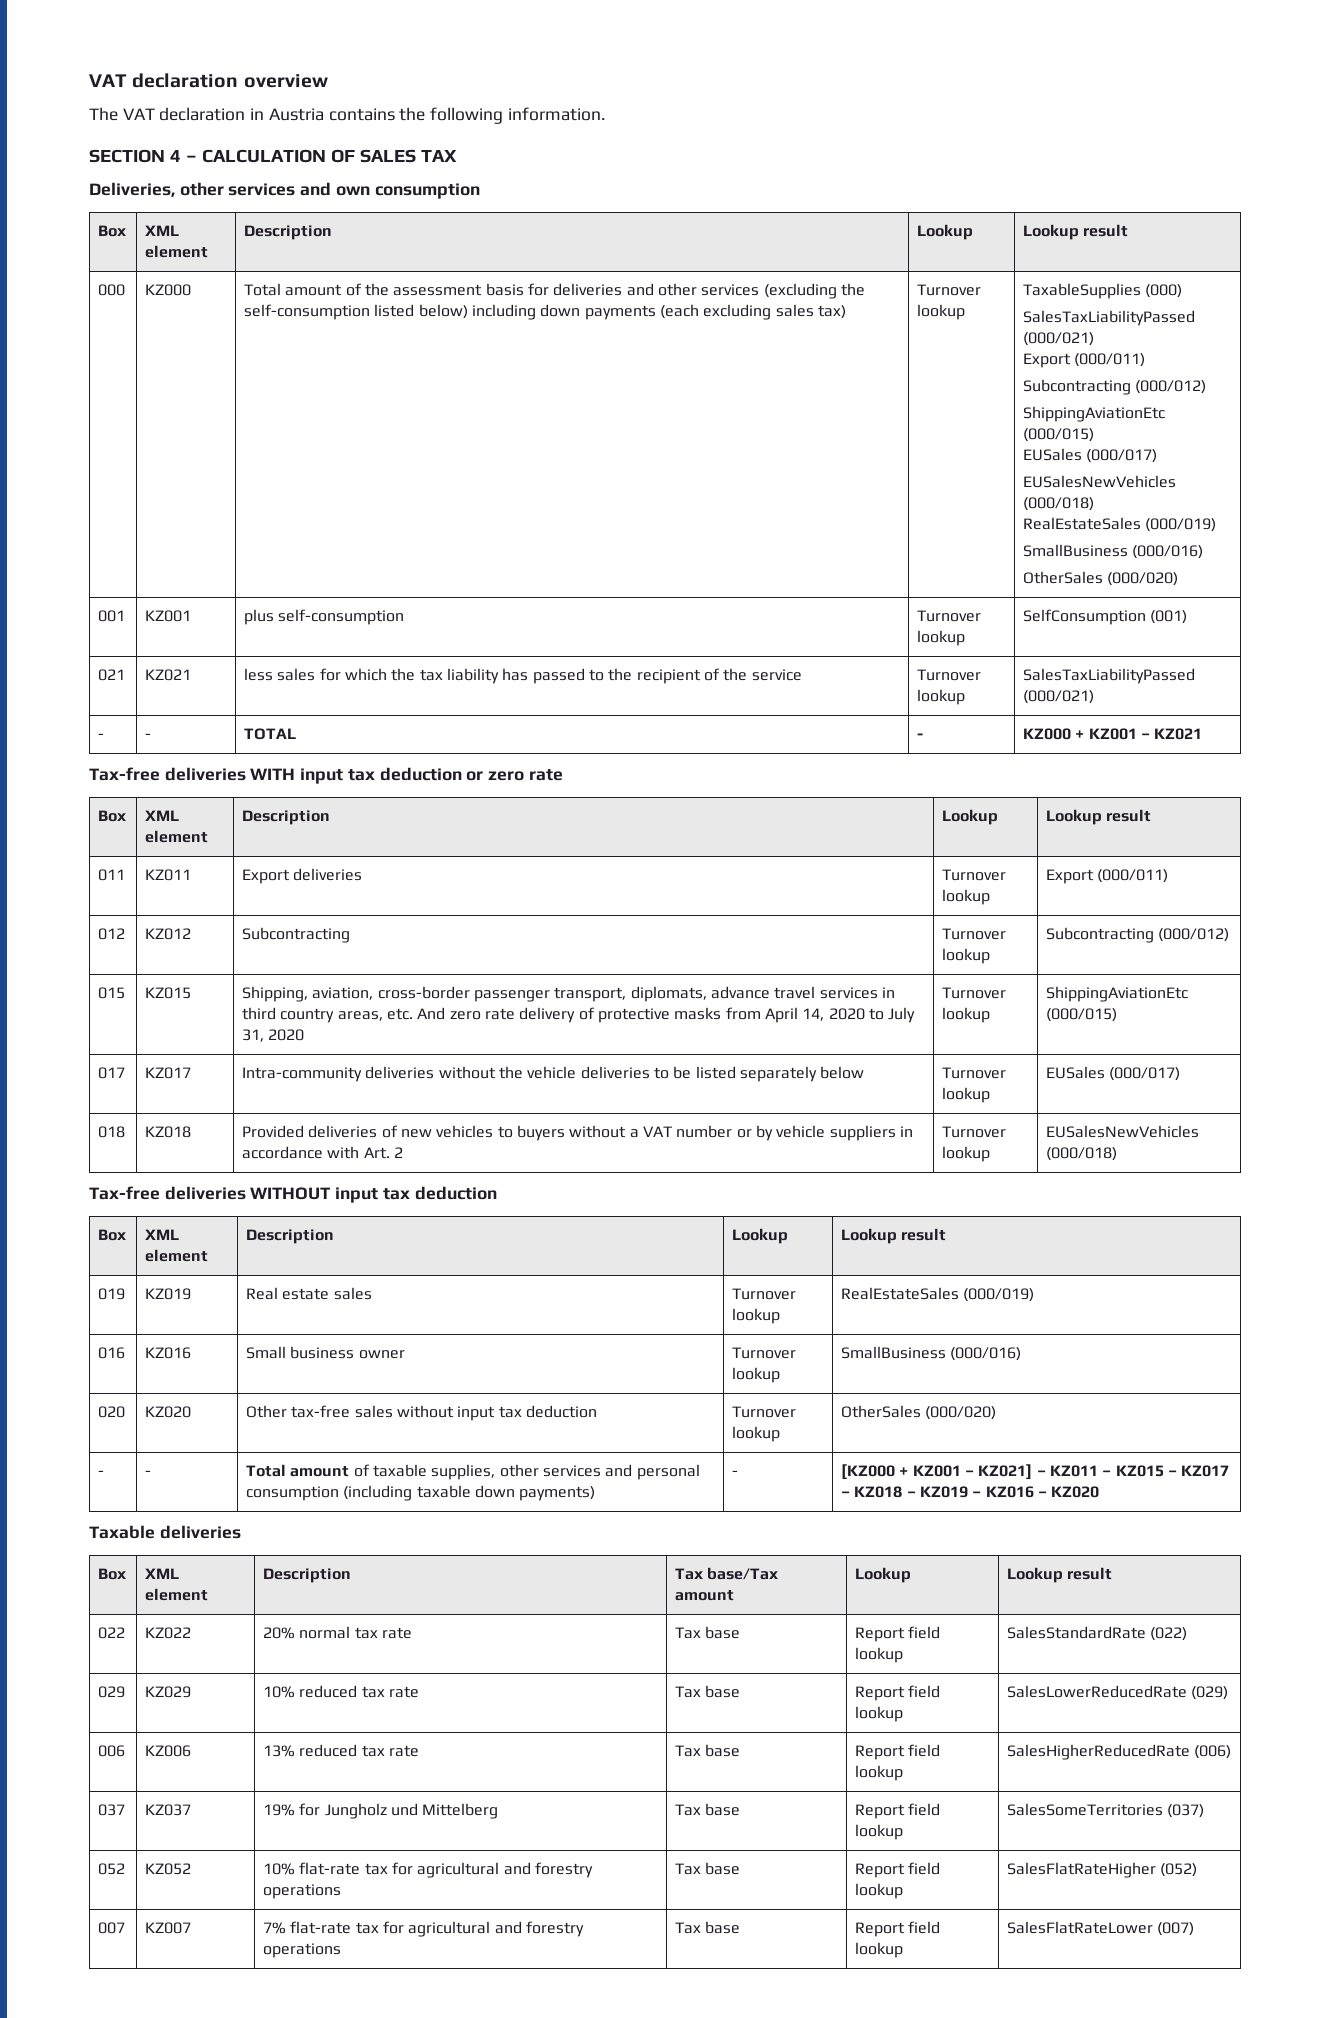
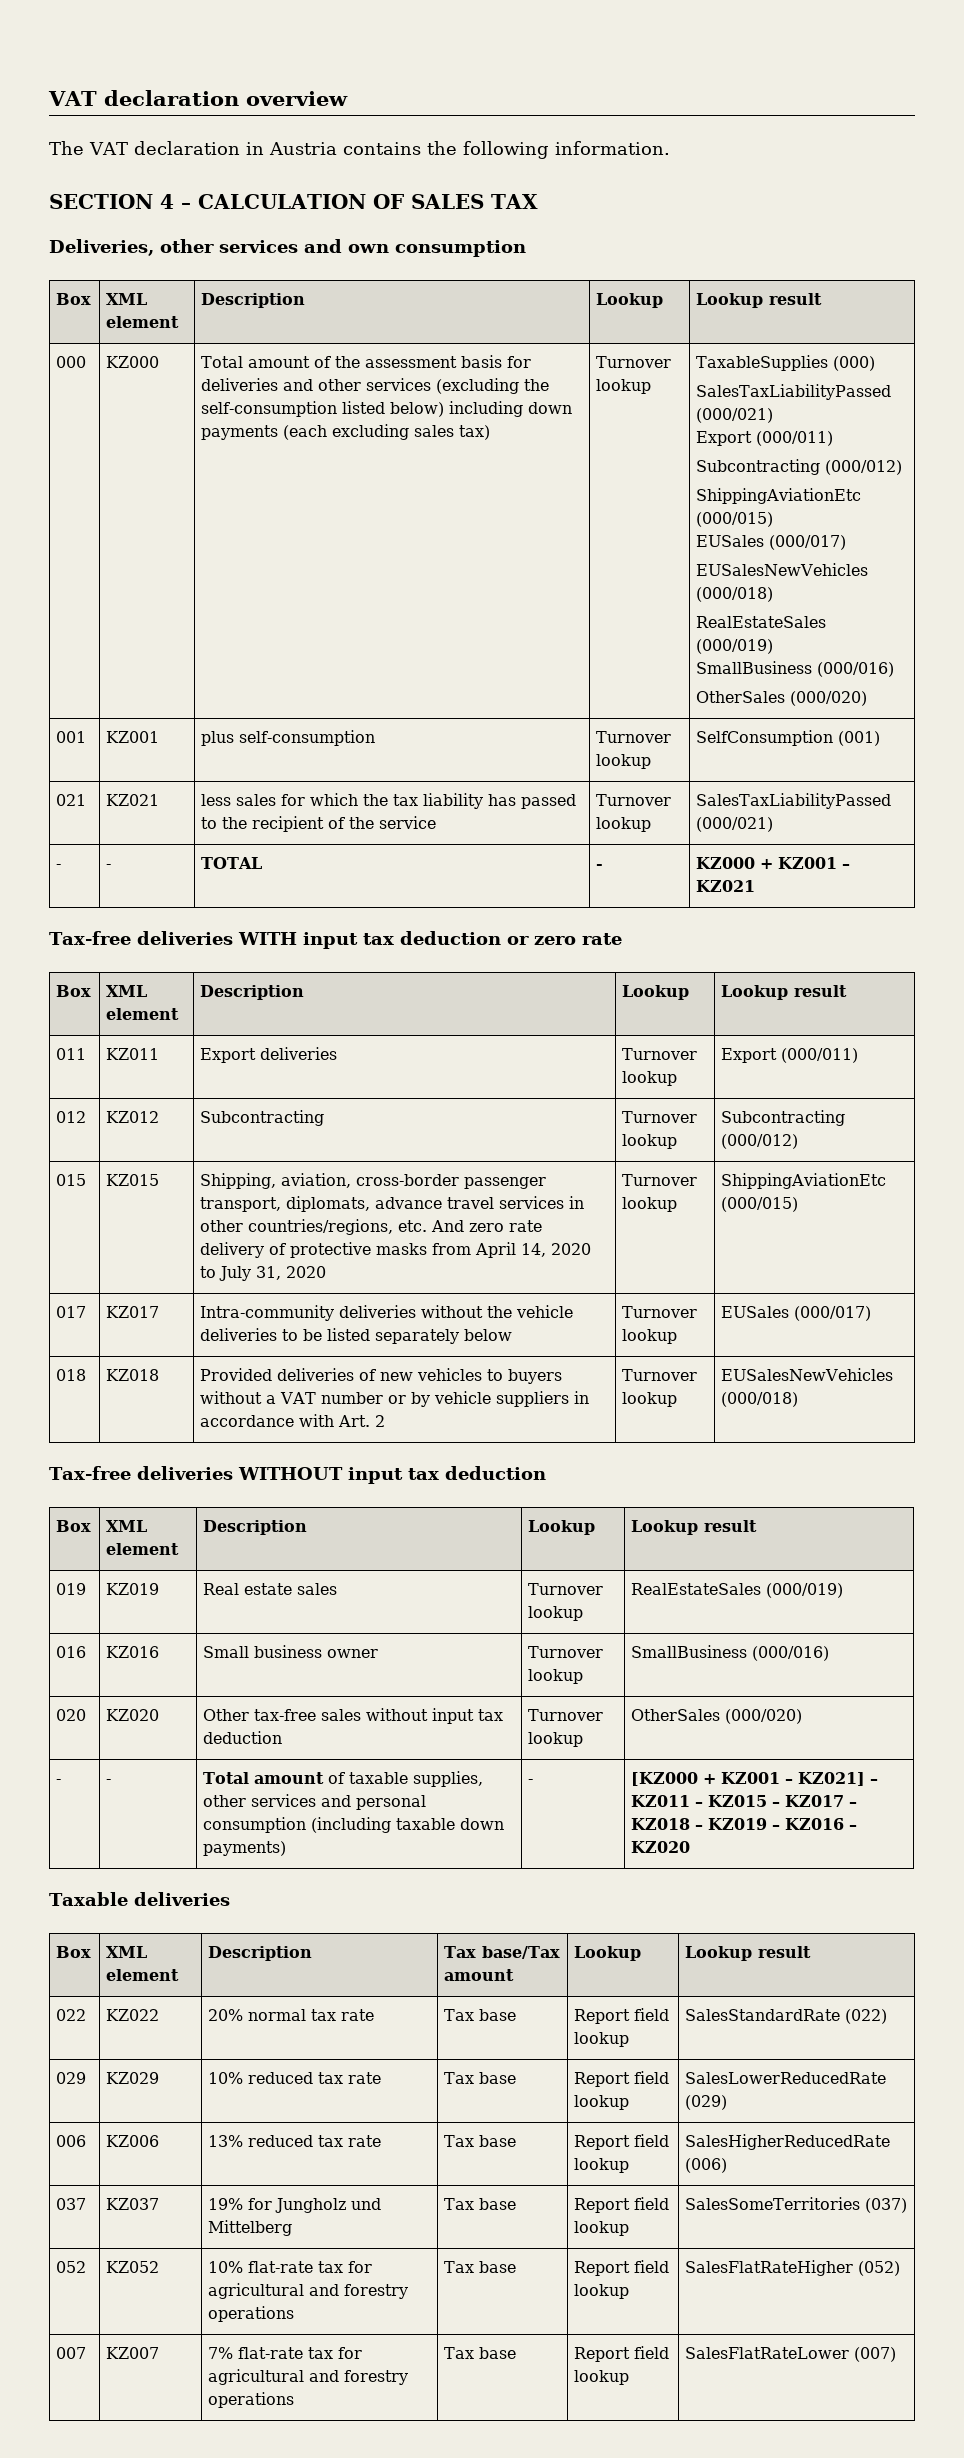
[242,1007,383,1023] third country areas, -> [200,1219,394,1235] other countries/regions,

